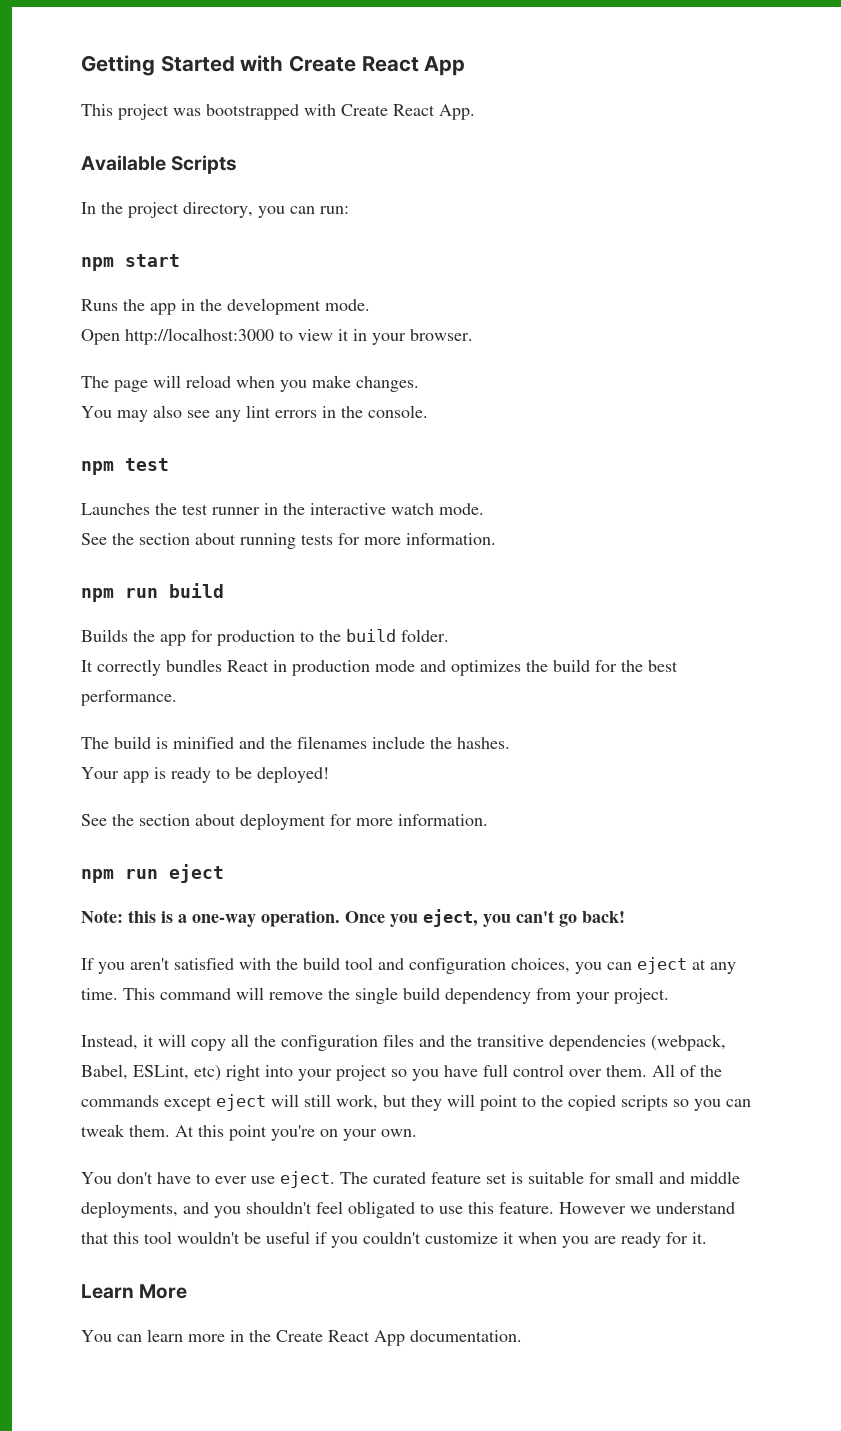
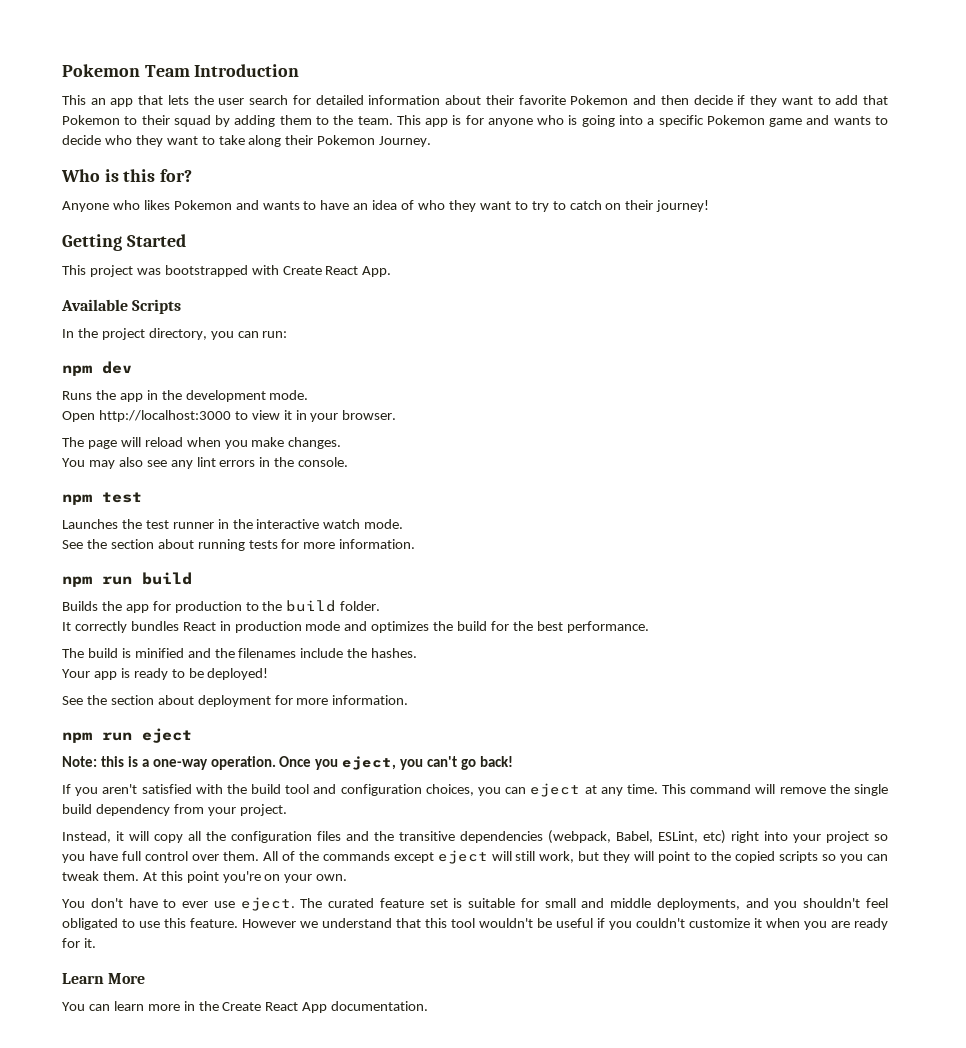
[81,55,466,76] Getting Started with Create React App -> [62,64,300,77] [62,95,889,107] [62,115,888,127] [62,135,432,147] [61,169,193,182] [62,200,710,212] [62,234,186,251] Pokemon Team Introduction // This an app that lets the user search for detailed information about their favorite Pokemon and then decide if they want to add that Pokemon to their squad by adding them to the team. This app is for anyone who is going into a specific Pokemon game and wants to decide who they want to take along their Pokemon Journey. // Who is this for? // Anyone who likes Pokemon and wants to have an idea of who they want to try to catch on their journey! // Getting Started
[125,254,180,267] start -> [102,361,132,374] dev

